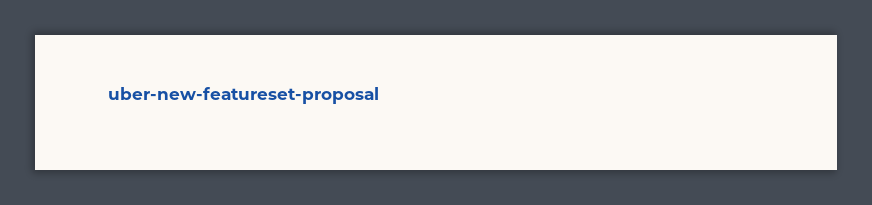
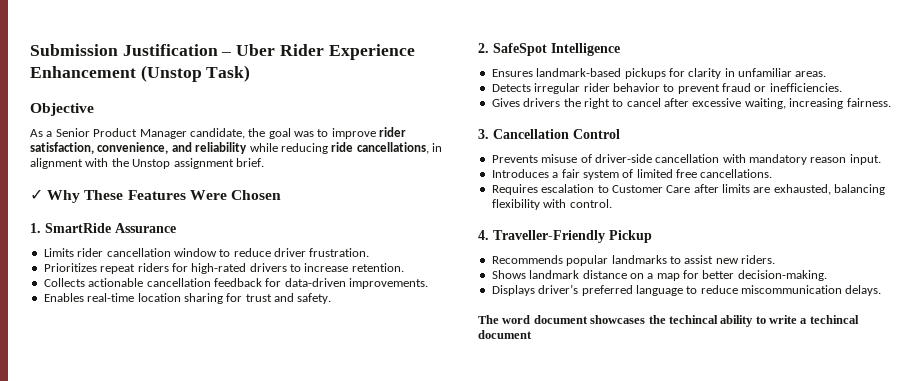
[108,87,379,104] uber-new-featureset-proposal -> [30,44,415,60] [30,65,251,82] [30,103,94,116] [30,127,407,139] [30,142,442,154] [30,158,264,169] [30,189,281,203] [30,223,176,233] [43,248,370,257] [43,263,404,274] [43,278,428,289] [43,293,332,304] [478,43,620,56] [491,68,827,79] [491,83,842,94] [491,98,891,109] [478,129,620,139] [491,154,881,165] [491,169,773,180] [491,184,886,195] [491,199,612,210] [478,230,652,243] [491,255,775,266] [491,270,827,281] [491,284,882,296] [478,315,859,327] [478,330,532,339] Submission Justification – Uber Rider Experience Enhancement (Unstop Task) // Objective // As a Senior Product Manager candidate, the goal was to improve rider satisfaction, convenience, and reliability while reducing ride cancellations, in alignment with the Unstop assignment brief. // ✓ Why These Features Were Chosen // 1. SmartRide Assurance // Limits rider cancellation window to reduce driver frustration. // Prioritizes repeat riders for high-rated drivers to increase retention. // Collects actionable cancellation feedback for data-driven improvements. // Enables real-time location sharing for trust and safety. // 2. SafeSpot Intelligence // Ensures landmark-based pickups for clarity in unfamiliar areas. // Detects irregular rider behavior to prevent fraud or inefficiencies. // Gives drivers the right to cancel after excessive waiting, increasing fairness. // 3. Cancellation Control // Prevents misuse of driver-side cancellation with mandatory reason input. // Introduces a fair system of limited free cancellations. // Requires escalation to Customer Care after limits are exhausted, balancing flexibility with control. // 4. Traveller-Friendly Pickup // Recommends popular landmarks to assist new riders. // Shows landmark distance on a map for better decision-making. // Displays driver’s preferred language to reduce miscommunication delays. // The word document showcases the techincal ability to write a techincal document

